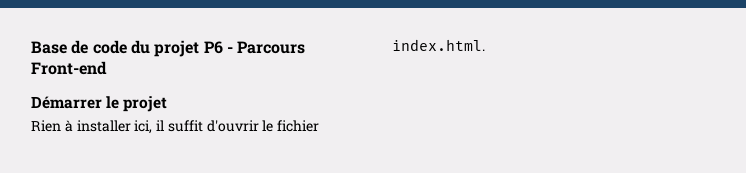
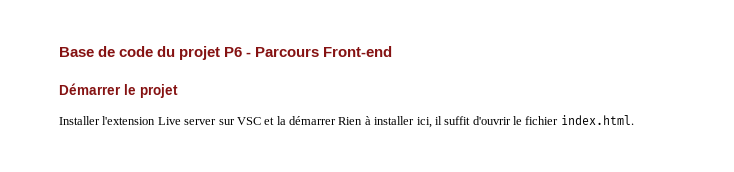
(168, 104) none -> [59,116,336,125] Installer l'extension Live server sur VSC et la démarrer

